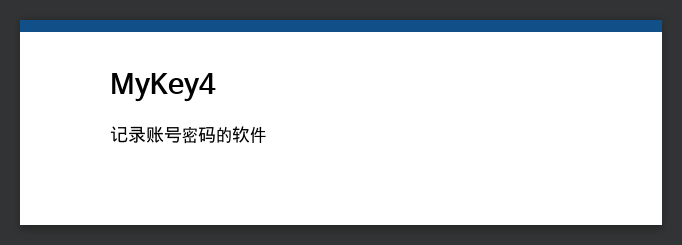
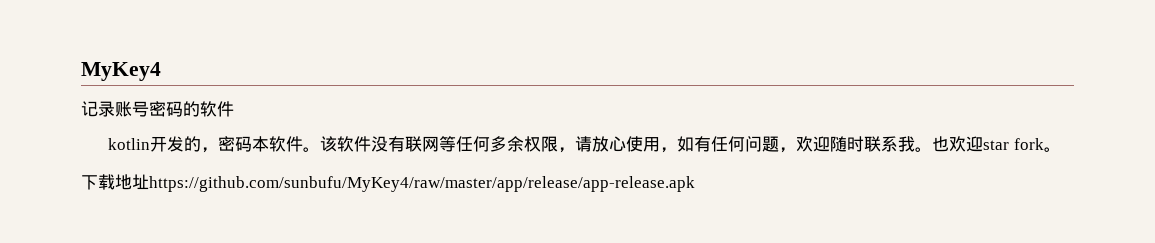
(266, 134) none -> [108,136,1062,153] [81,174,695,192] // kotlin开发的，密码本软件。该软件没有联网等任何多余权限，请放心使用，如有任何问题，欢迎随时联系我。也欢迎star fork。 // 下载地址https://github.com/sunbufu/MyKey4/raw/master/app/release/app-release.apk

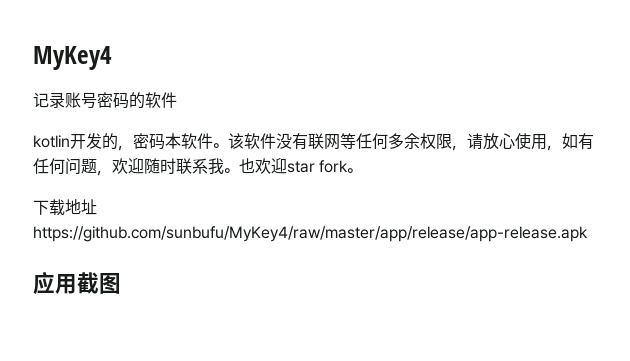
(695, 184) none -> [33,271,121,295] // 应用截图

